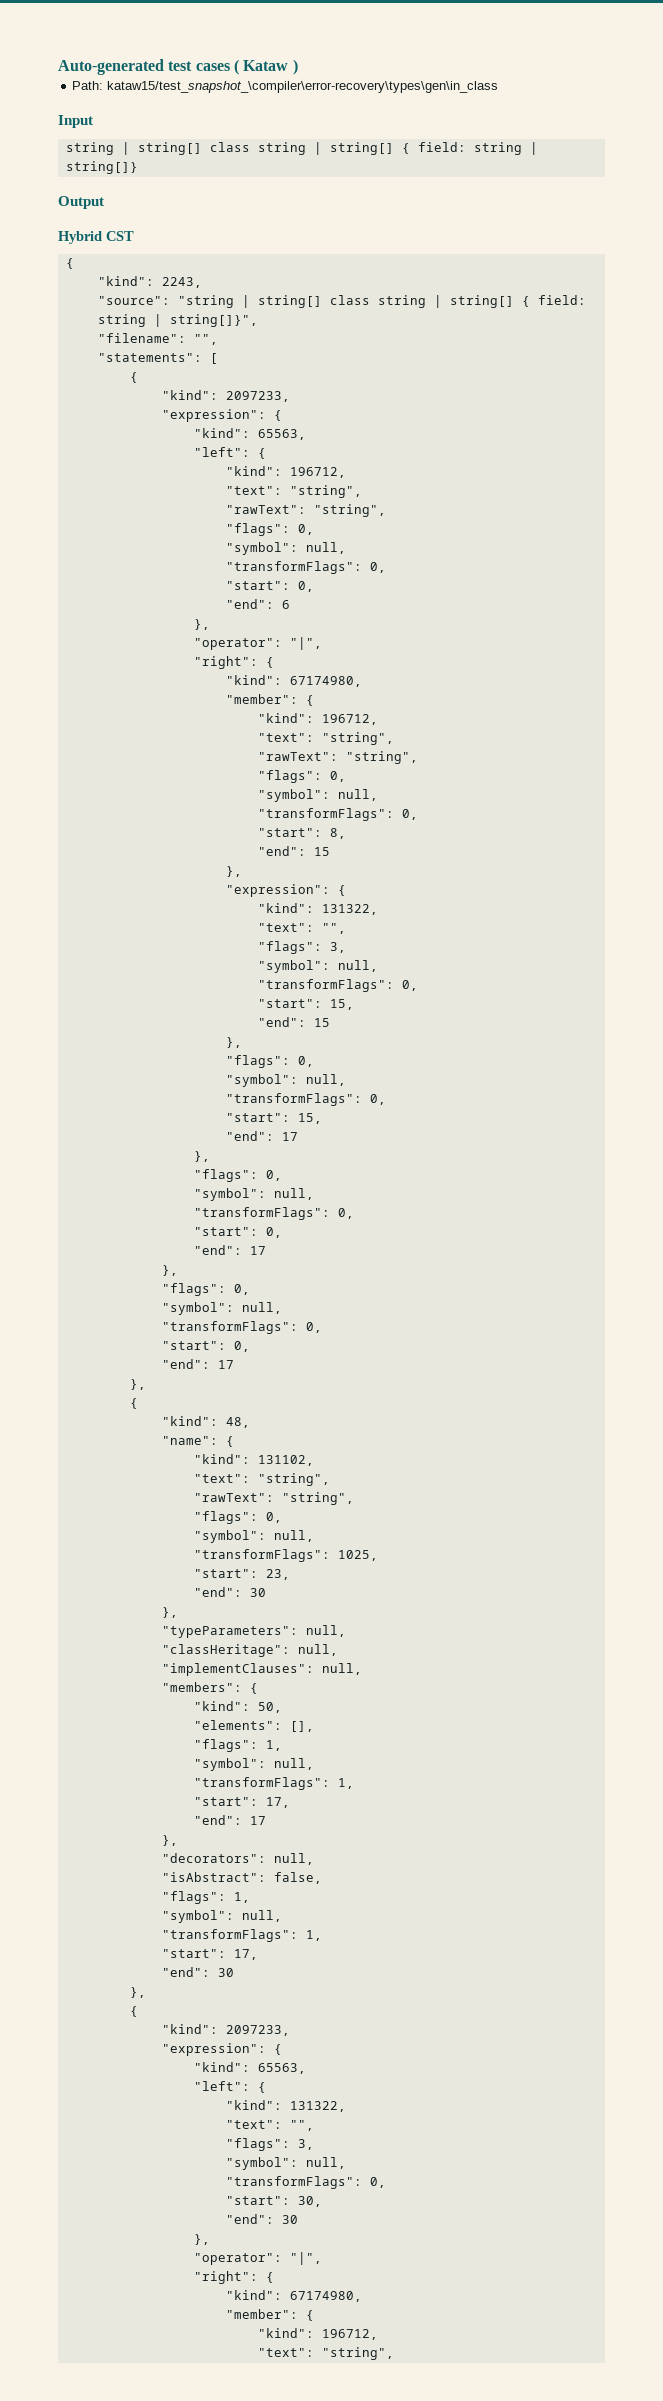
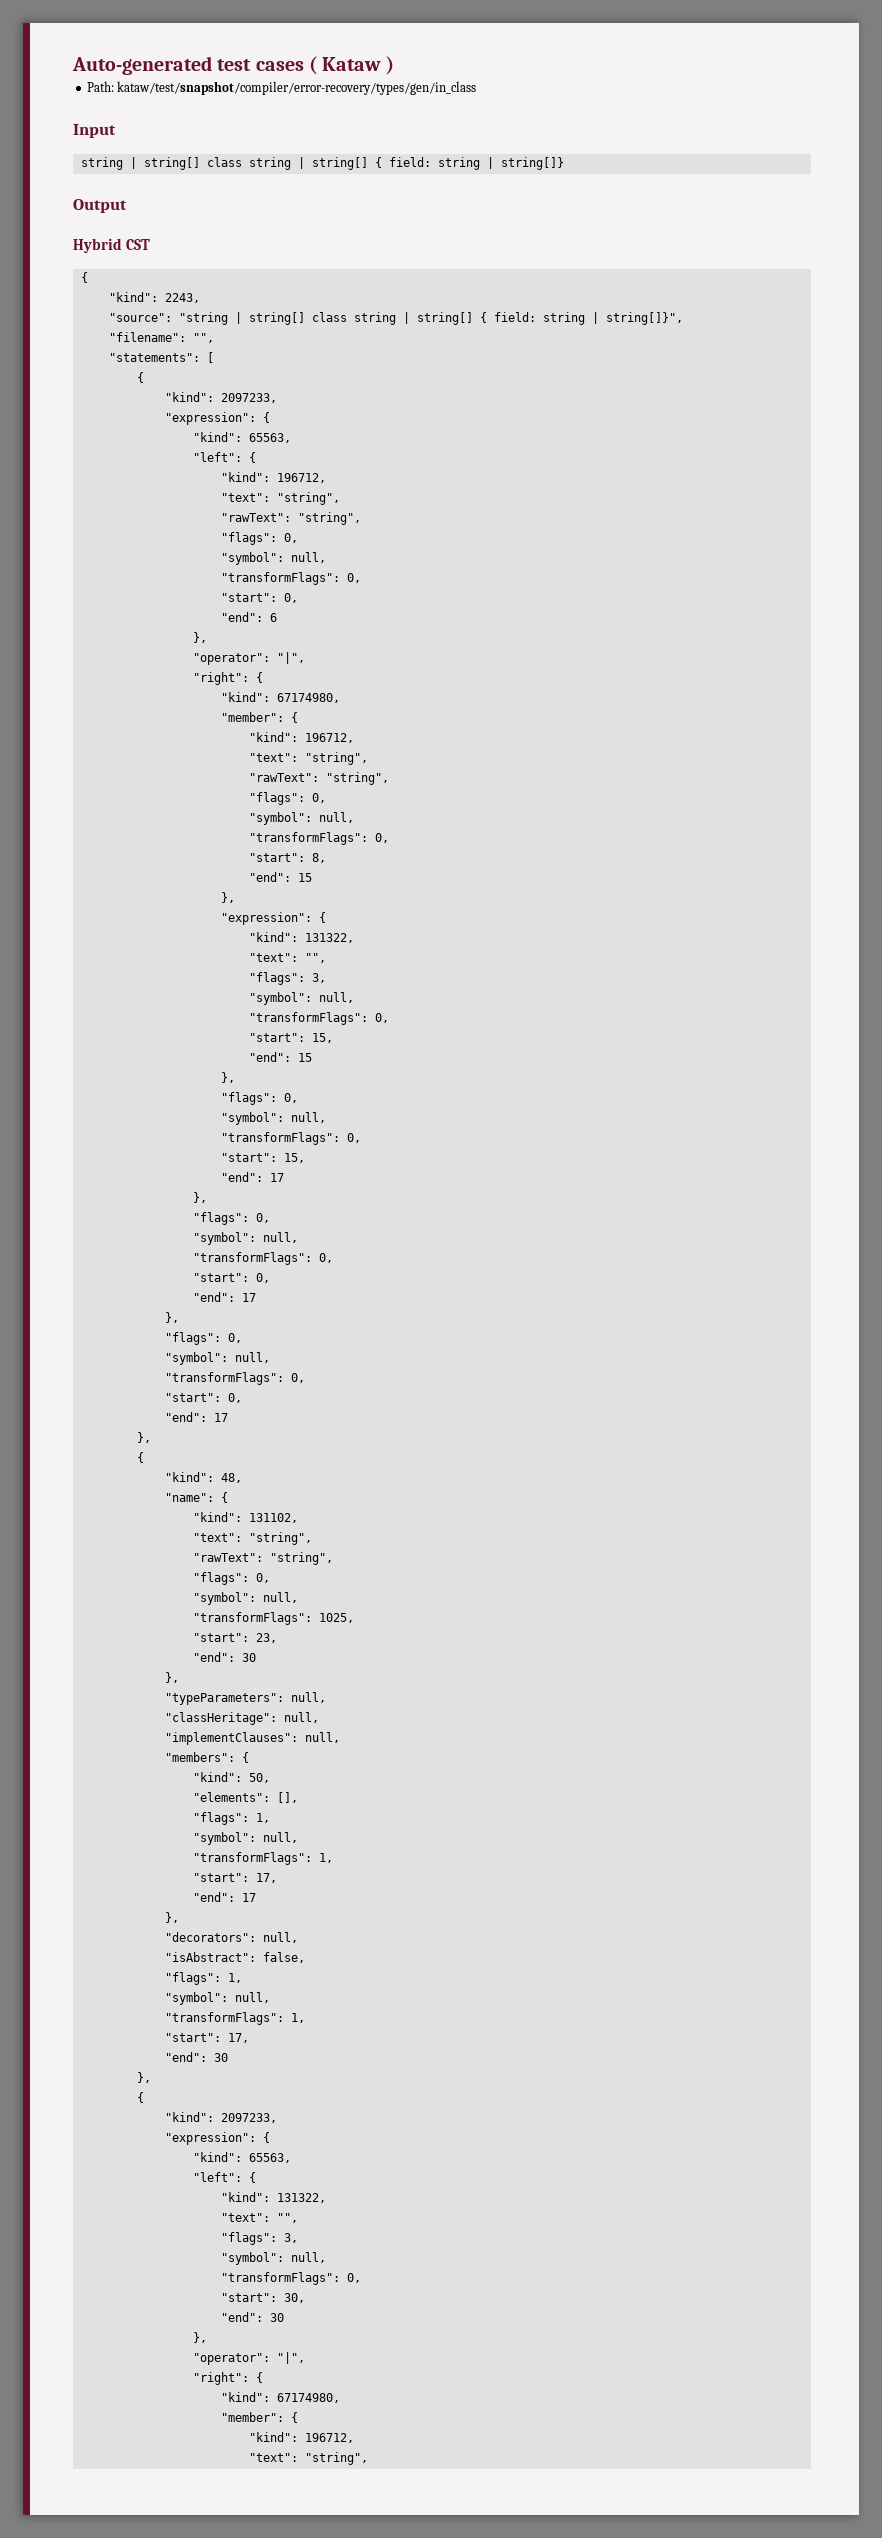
[107,81,499,93] kataw15/test_snapshot_\compiler\error-recovery\types\gen\in_class -> [117,81,477,95] kataw/test/snapshot/compiler/error-recovery/types/gen/in_class

